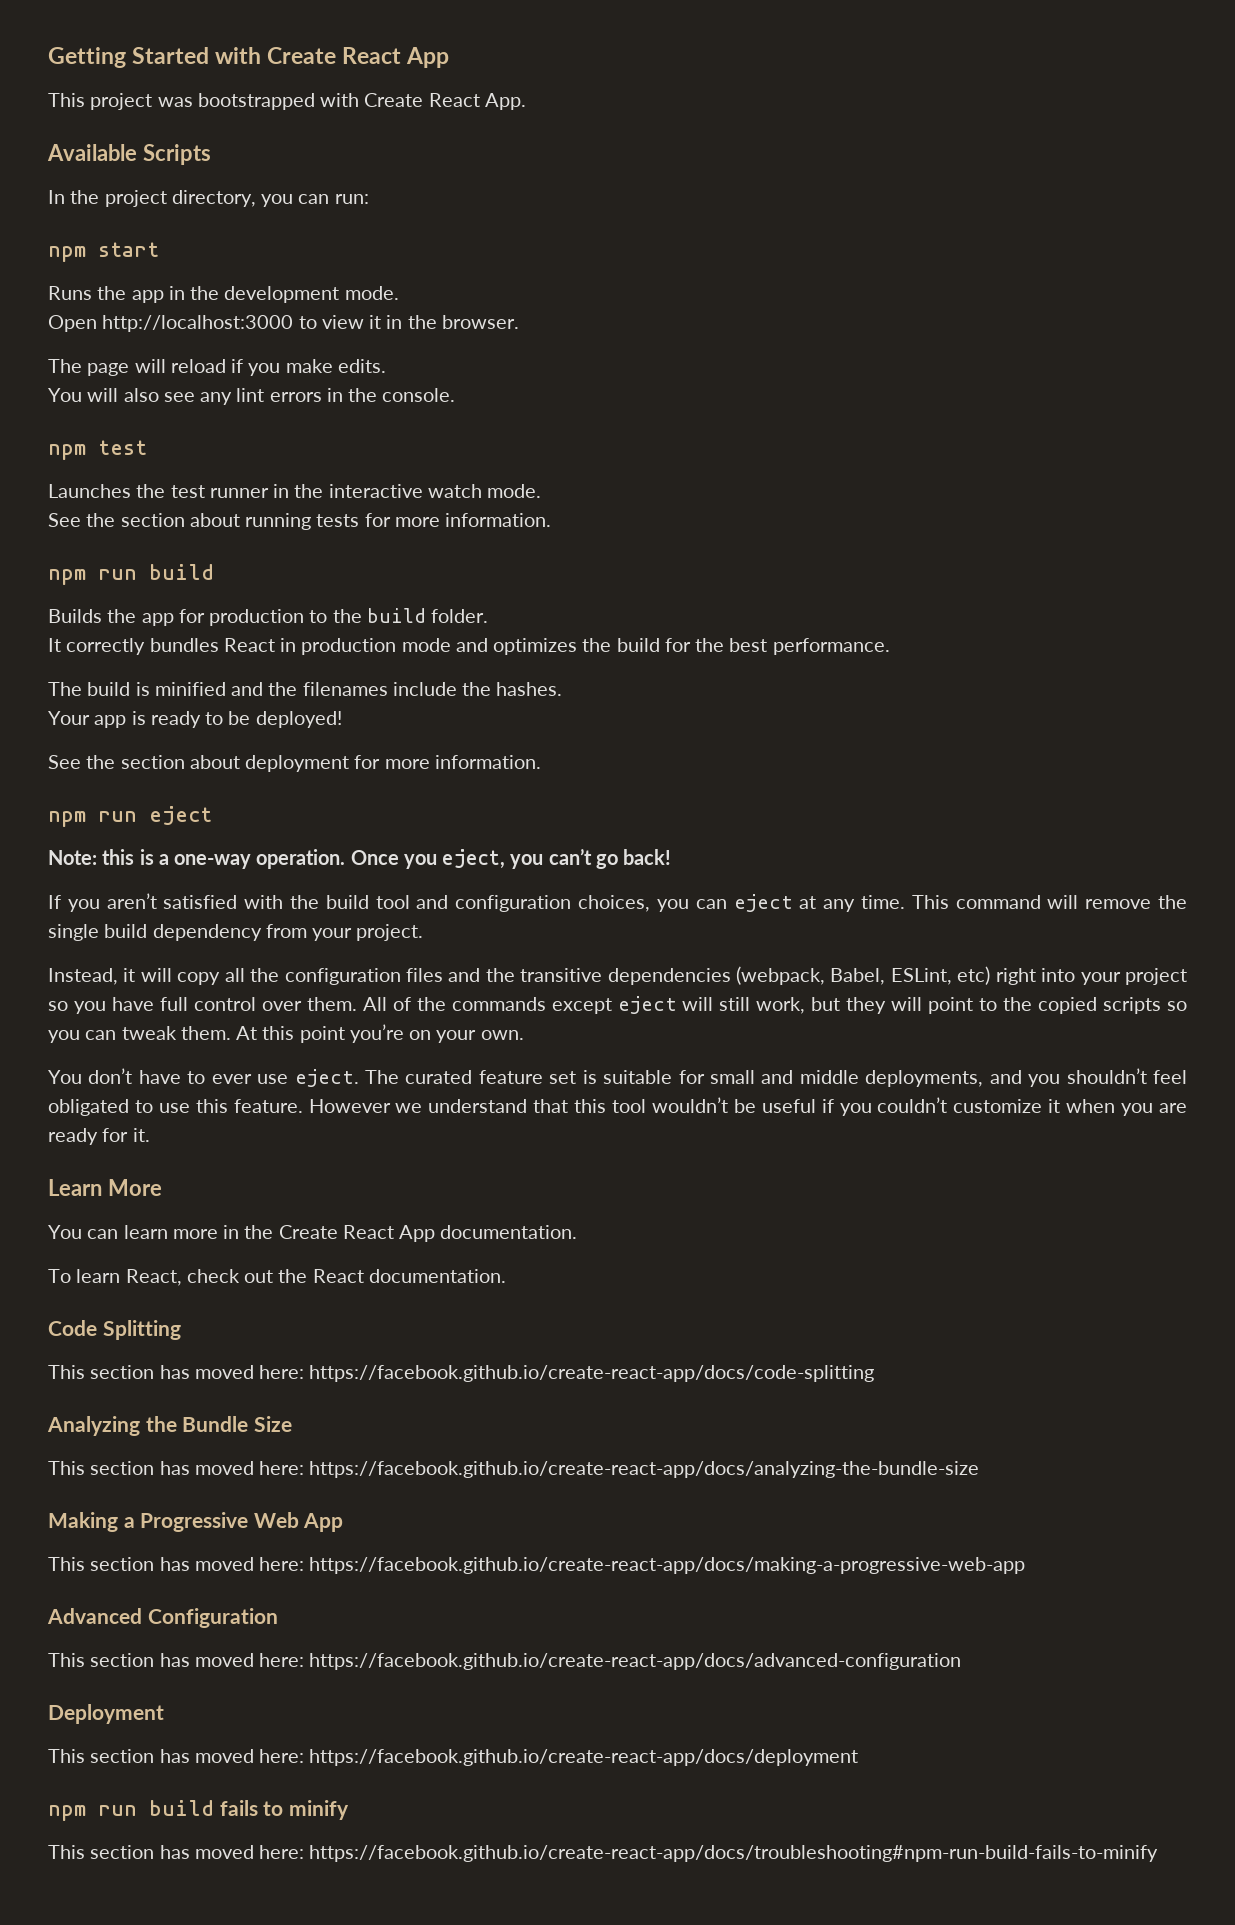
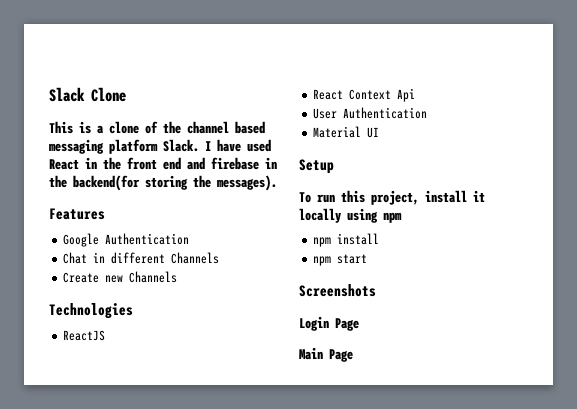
[48,47,450,68] [48,93,526,110] [47,144,211,165] [48,190,369,207] [48,242,159,262] [48,286,399,303] [48,315,519,332] [48,359,386,376] [48,388,456,405] [48,440,147,460] [48,484,542,498] [48,513,552,530] [48,564,214,585] [48,608,489,626] [48,638,890,655] [48,682,563,696] [48,711,342,728] [48,755,541,772] [48,806,212,827] [48,848,672,869] [48,893,1188,912] [48,924,424,941] [48,966,1187,985] [48,996,1187,1014] [48,1024,524,1043] [48,1068,1188,1087] [48,1097,1188,1116] [48,1128,150,1145] [48,1179,162,1196] [48,1225,578,1242] [48,1269,506,1286] [48,1320,181,1340] [48,1365,875,1382] [47,1416,292,1436] [48,1461,980,1478] [48,1512,344,1532] [48,1557,1026,1574] [47,1608,278,1628] [48,1653,962,1670] [48,1704,164,1724] [48,1749,859,1766] [48,1800,349,1821] [48,1845,1159,1862] Getting Started with Create React App // This project was bootstrapped with Create React App. // Available Scripts // In the project directory, you can run: // npm start // Runs the app in the development mode. // Open http://localhost:3000 to view it in the browser. // The page will reload if you make edits. // You will also see any lint errors in the console. // npm test // Launches the test runner in the interactive watch mode. // See the section about running tests for more information. // npm run build // Builds the app for production to the build folder. // It correctly bundles React in production mode and optimizes the build for the best performance. // The build is minified and the filenames include the hashes. // Your app is ready to be deployed! // See the section about deployment for more information. // npm run eject // Note: this is a one-way operation. Once you eject, you can’t go back! // If you aren’t satisfied with the build tool and configuration choices, you can eject at any time. This command will remove the single build dependency from your project. // Instead, it will copy all the configuration files and the transitive dependencies (webpack, Babel, ESLint, etc) right into your project so you have full control over them. All of the commands except eject will still work, but they will point to the copied scripts so you can tweak them. At this point you’re on your own. // You don’t have to ever use eject. The curated feature set is suitable for small and middle deployments, and you shouldn’t feel obligated to use this feature. However we understand that this tool wouldn’t be useful if you couldn’t customize it when you are ready for it. // Learn More // You can learn more in the Create React App documentation. // To learn React, check out the React documentation. // Code Splitting // This section has moved here: https://facebook.github.io/create-react-app/docs/code-splitting // Analyzing the Bundle Size // This section has moved here: https://facebook.github.io/create-react-app/docs/analyzing-the-bundle-size // Making a Progressive Web App // This section has moved here: https://facebook.github.io/create-react-app/docs/making-a-progressive-web-app // Advanced Configuration // This section has moved here: https://facebook.github.io/create-react-app/docs/advanced-configuration // Deployment // This section has moved here: https://facebook.github.io/create-react-app/docs/deployment // npm run build fails to minify // This section has moved here: https://facebook.github.io/create-react-app/docs/troubleshooting#npm-run-build-fails-to-minify -> [49,87,126,102] [49,121,265,134] [49,139,271,154] [49,157,277,170] [49,175,277,191] [49,208,105,220] [63,233,190,247] [63,252,220,264] [63,271,178,283] [49,303,133,319] [63,330,106,341] [313,88,416,102] [313,107,428,119] [313,126,380,138] [299,159,334,174] [299,190,485,205] [299,208,402,223] [313,233,380,247] [313,254,368,266] [299,284,376,297] [299,316,359,331] [299,347,353,362] Slack Clone // This is a clone of the channel based messaging platform Slack. I have used React in the front end and firebase in the backend(for storing the messages). // Features // Google Authentication // Chat in different Channels // Create new Channels // Technologies // ReactJS // React Context Api // User Authentication // Material UI // Setup // To run this project, install it locally using npm // npm install // npm start // Screenshots // Login Page // Main Page

